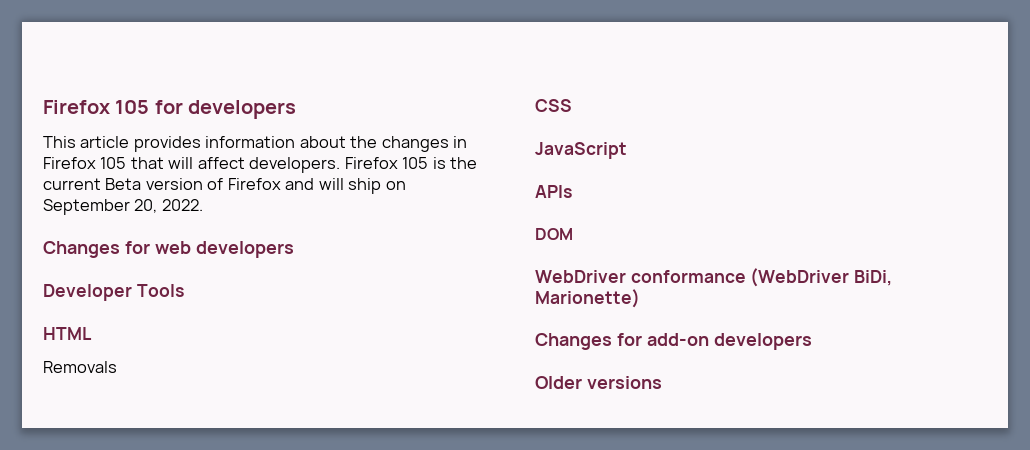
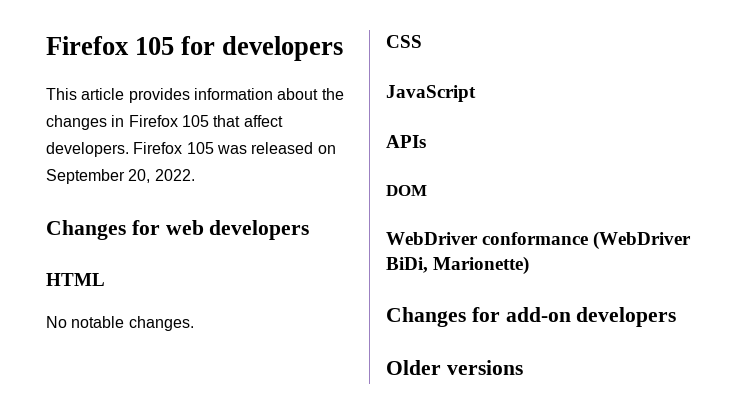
[168,157,194,169] will -> (241, 121) none
[432,157,478,169] [43,178,382,194] is the current Beta version of Firefox and will ship -> [216,142,314,154] was released
[43,284,184,301] // Developer Tools -> (310, 230) none
[43,361,117,373] Removals -> [46,316,194,331] No notable changes.

